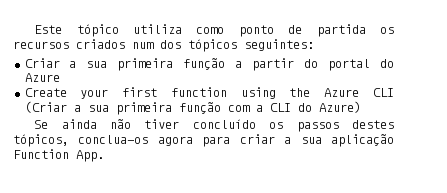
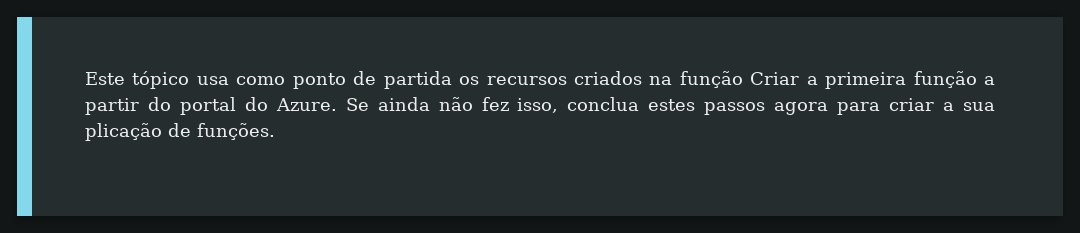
[133,24,183,34] utiliza -> [196,76,229,85] usa
[132,39,314,52] num dos tópicos seguintes: // -> [649,71,743,88] na função
[86,61,108,68] sua -> (818, 80) none
[24,73,60,82] [24,87,394,99] [24,101,361,115] [34,119,394,132] [13,134,149,147] Azure // Create your first function using the Azure CLI (Criar a sua primeira função com a CLI do Azure) // Se ainda não tiver concluído os passos destes tópicos, conclua-os -> [275,97,766,115] Azure. Se ainda não fez isso, conclua estes passos
[331,134,394,147] [13,149,104,162] aplicação Function App. -> [85,123,275,141] plicação de funções.

